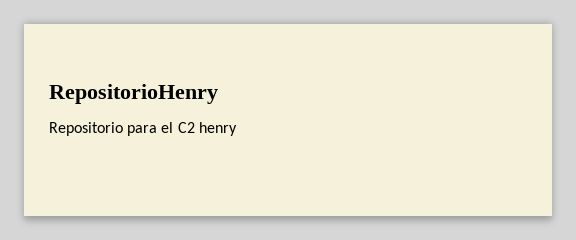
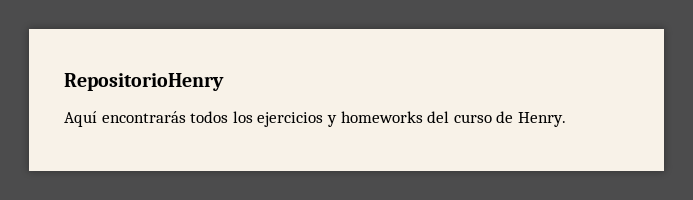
[49,122,237,136] Repositorio para el C2 henry -> [64,111,566,127] Aquí encontrarás todos los ejercicios y homeworks del curso de Henry.

